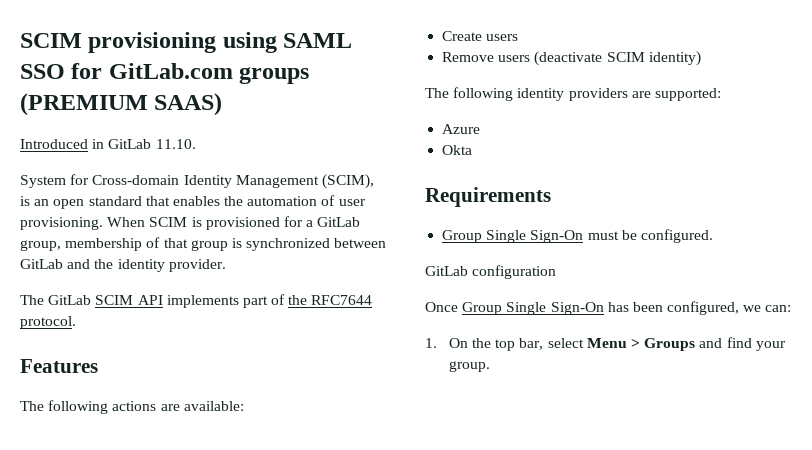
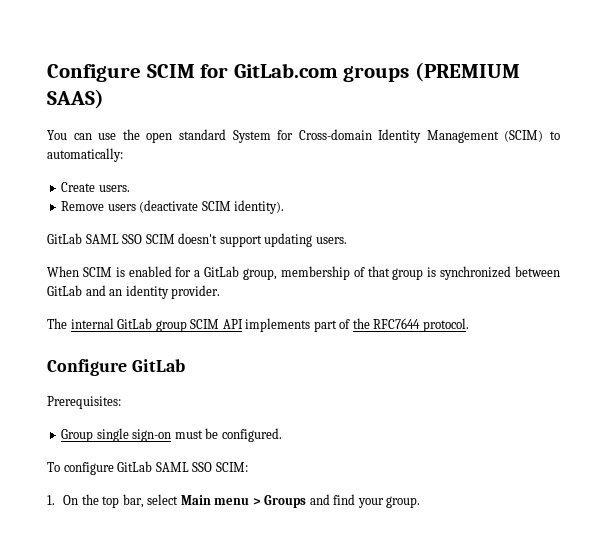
[20,32,353,53] [20,64,65,79] SCIM provisioning using SAML SSO -> [47,64,195,82] Configure SCIM
[20,139,196,149] Introduced in GitLab 11.10. // -> [47,129,226,143] You can use the open standard
[321,174,374,189] [20,195,366,209] [20,217,103,230] (SCIM), is an open standard that enables the automation of user provisioning. -> [504,130,560,142] [47,148,123,162] [61,182,130,192] [61,200,285,214] [47,233,347,247] (SCIM) to automatically: // Create users. // Remove users (deactivate SCIM identity). // GitLab SAML SSO SCIM doesn't support updating users. //
[205,217,280,230] provisioned -> [128,266,172,277] enabled
[94,259,114,269] the -> [109,289,123,296] an
[48,295,92,305] GitLab -> [70,318,187,332] internal GitLab group
[20,359,98,373] [20,400,244,414] [442,31,519,41] [442,51,701,66] [425,87,721,101] [442,124,481,134] [442,145,473,155] [425,187,551,207] [442,230,584,243] Features // The following actions are available: // Create users // Remove users (deactivate SCIM identity) // The following identity providers are supported: // Azure // Okta // Requirements // Group Single Sign-On -> [47,359,185,376] [47,396,121,409] [61,428,172,442] Configure GitLab // Prerequisites: // Group single sign-on
[425,265,557,279] [425,301,792,315] GitLab configuration // Once Group Single Sign-On has been configured, we can: -> [47,461,248,475] To configure GitLab SAML SSO SCIM:
[586,338,627,348] Menu -> [180,495,250,505] Main menu

